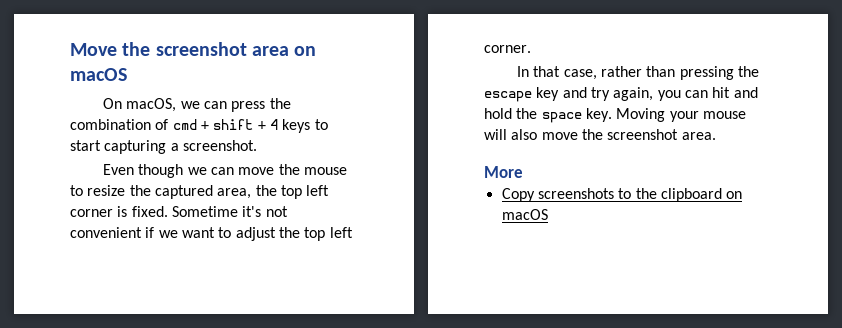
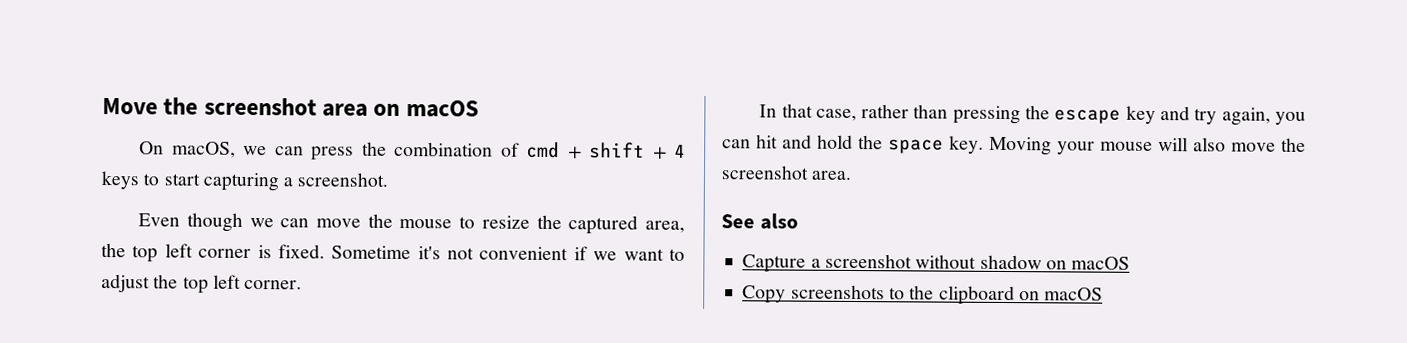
[484,166,523,178] More -> [721,213,798,230] [742,253,1131,273] See also // Capture a screenshot without shadow on macOS

